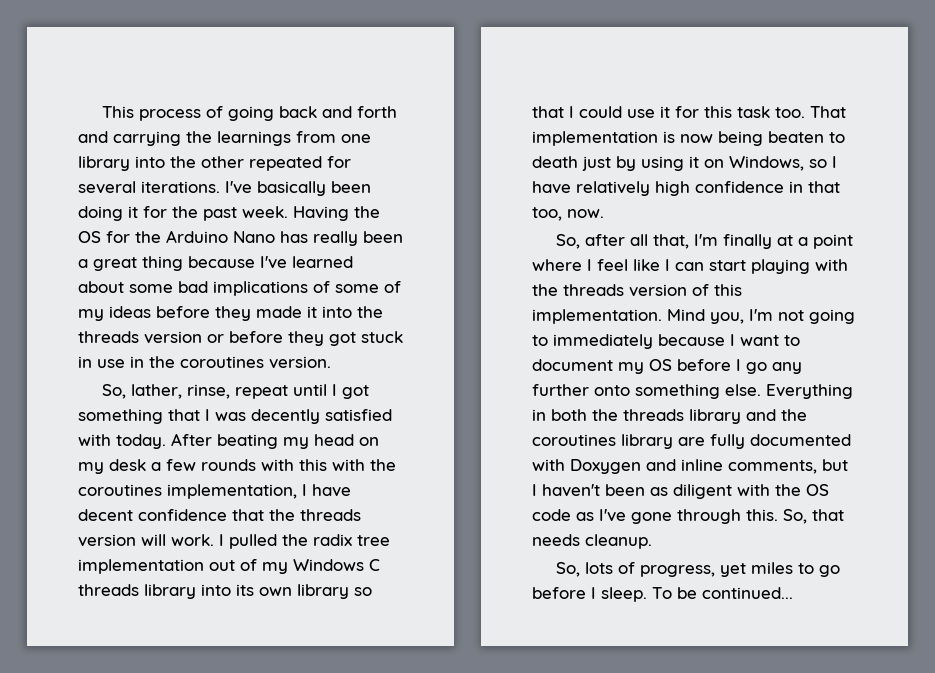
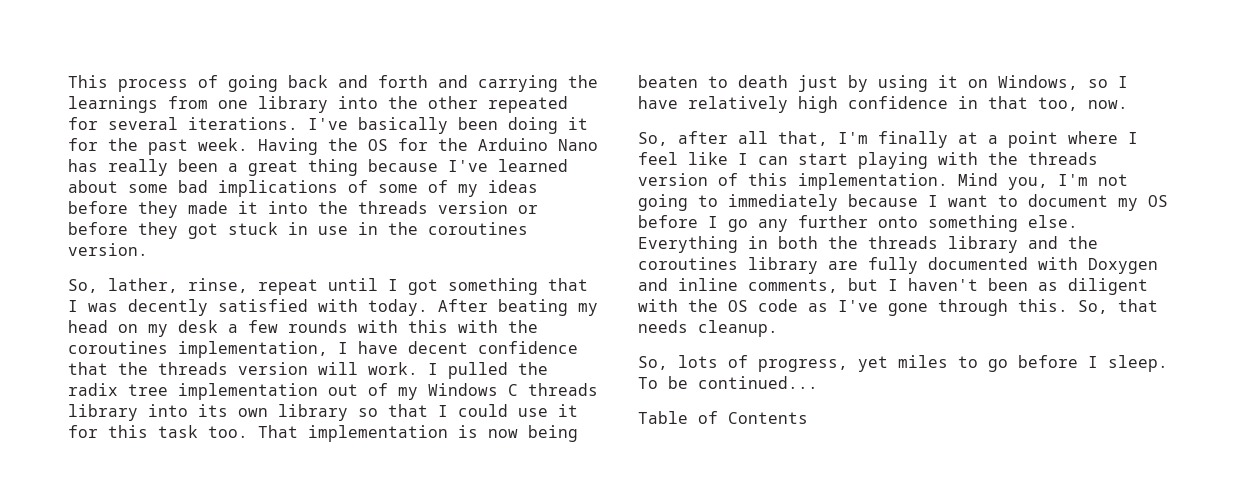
(793, 593) none -> [638,411,808,424] // Table of Contents

